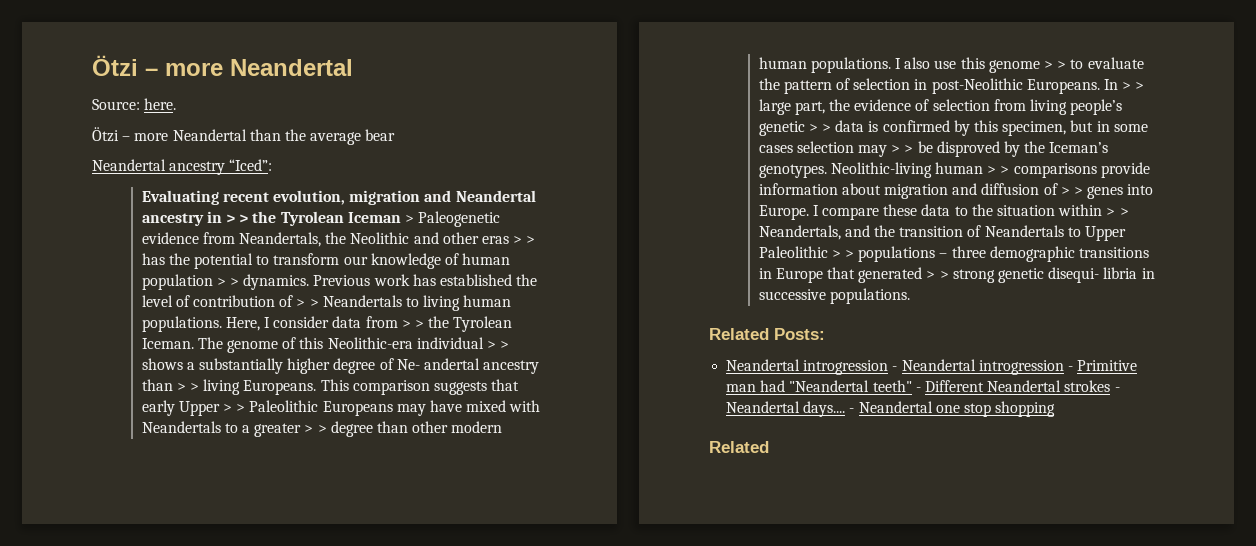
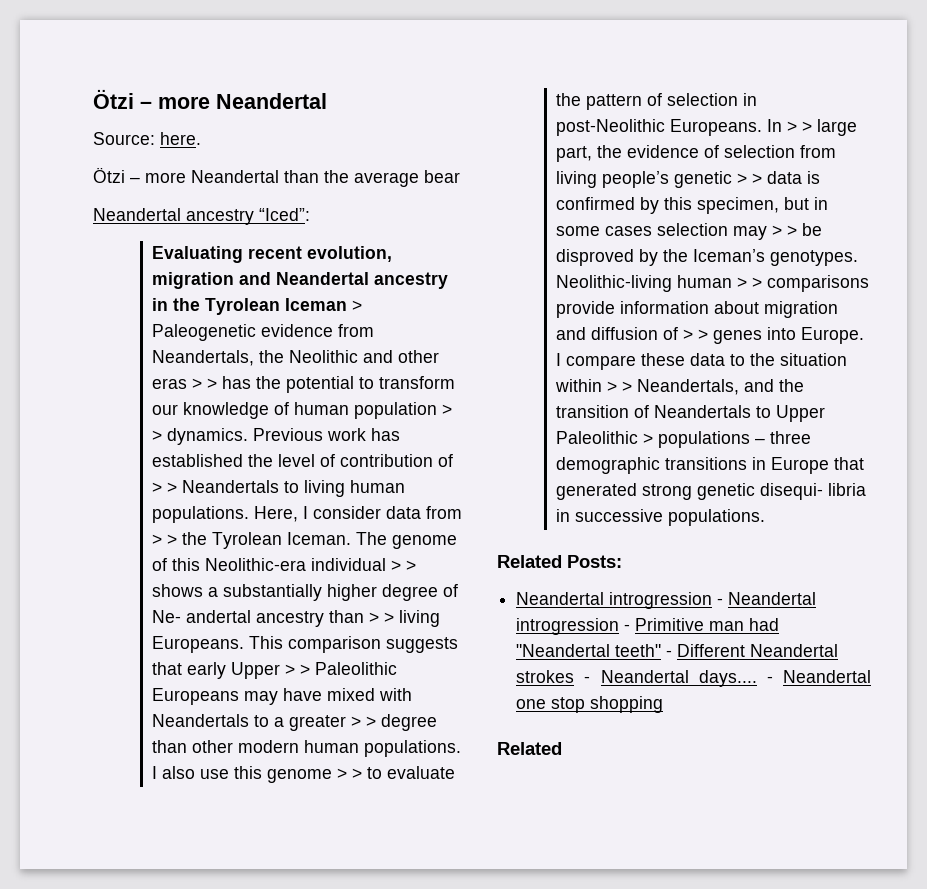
[226,214,249,223] > > -> (169, 304) none
[845,250,855,258] > -> (654, 438) none
[926,271,949,279] > > -> (638, 491) none

